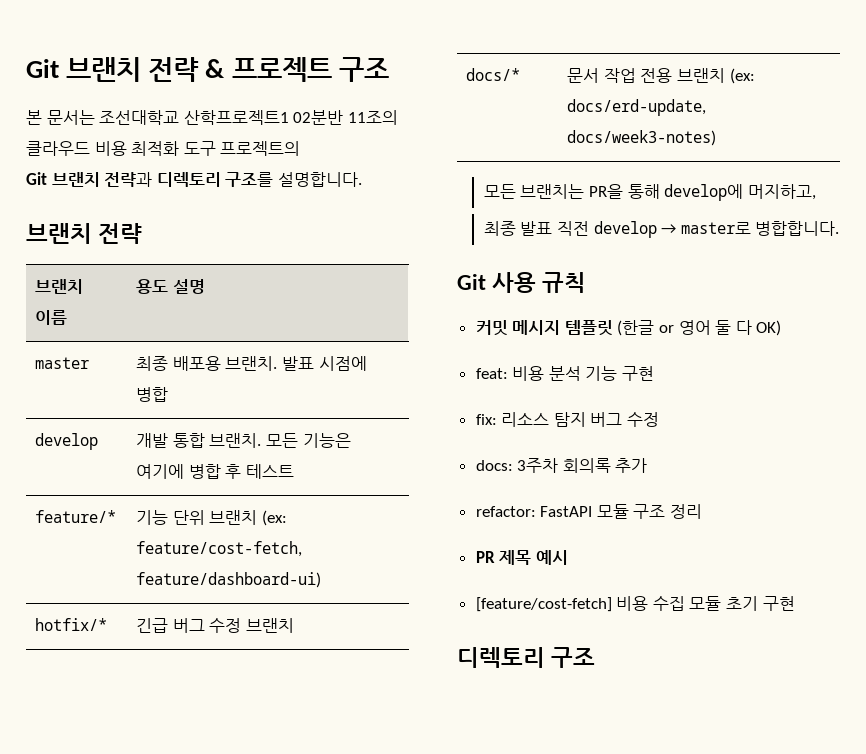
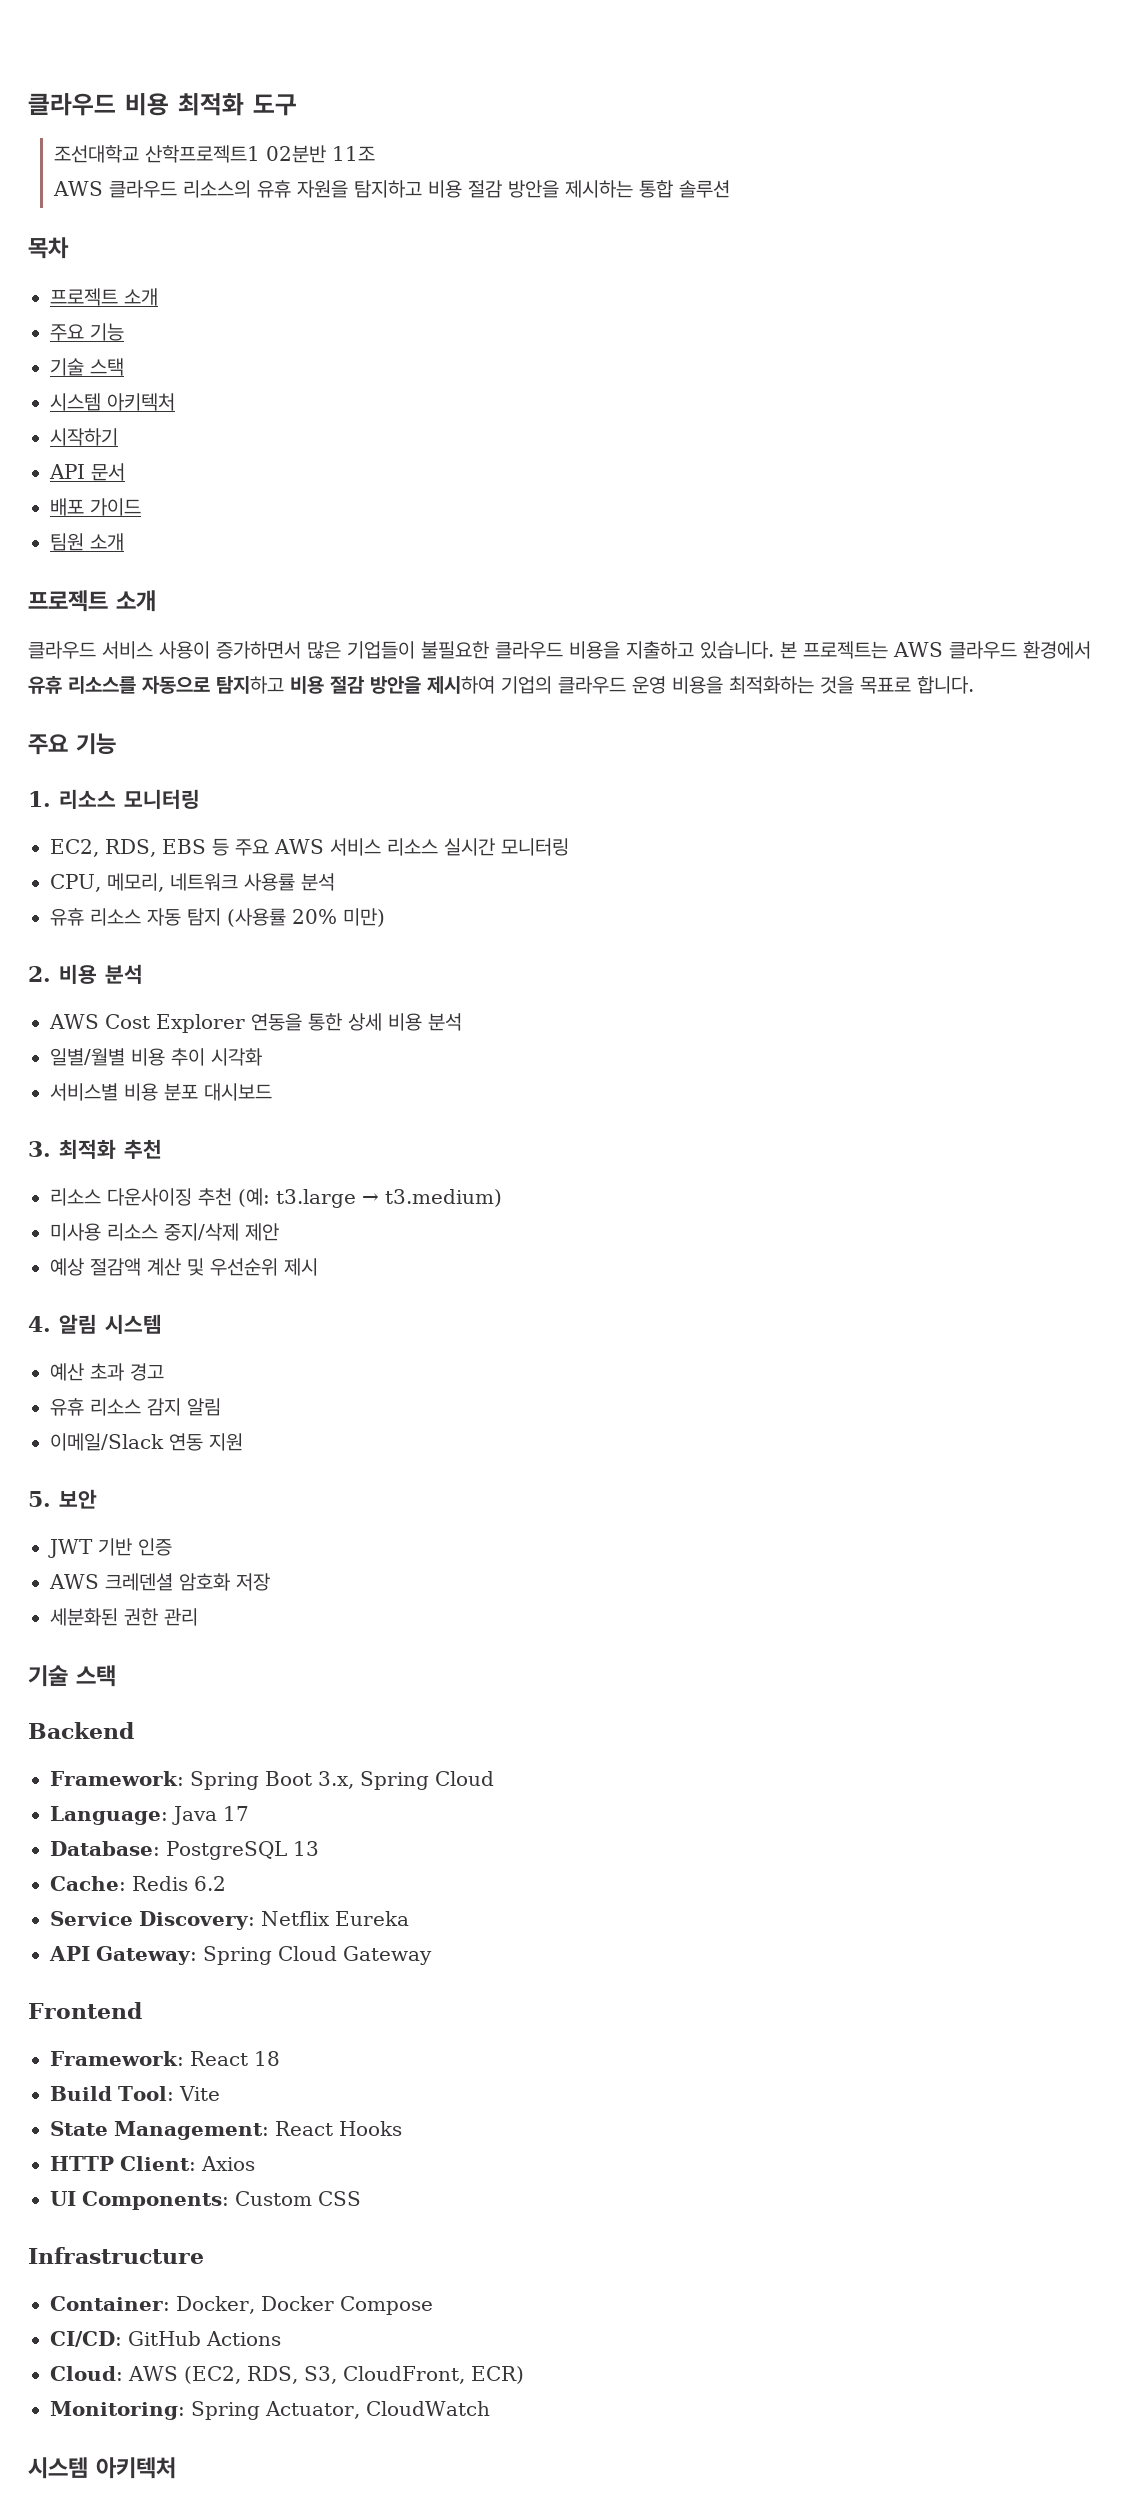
[26,57,389,82] [26,110,398,125] [26,141,301,156] [26,172,362,187] [26,223,143,244] [35,279,84,294] [35,310,68,325] [136,279,205,294] [35,357,90,369] [136,356,367,371] [136,387,169,402] [35,433,99,450] [136,433,351,448] [136,464,294,479] [35,510,117,523] [136,510,287,526] [136,541,303,557] [136,572,322,588] [35,618,108,631] [136,618,294,633] [466,68,521,81] [567,68,755,84] [567,99,707,116] [567,130,717,146] [483,184,816,201] [483,221,840,238] [457,272,587,293] [475,320,782,336] [475,366,655,381] [475,412,660,427] [475,458,648,473] [475,504,703,519] [475,550,568,565] [475,596,795,612] [457,647,596,668] Git 브랜치 전략 & 프로젝트 구조 // 본 문서는 조선대학교 산학프로젝트1 02분반 11조의 클라우드 비용 최적화 도구 프로젝트의 // Git 브랜치 전략과 디렉토리 구조를 설명합니다. // 브랜치 전략 // 브랜치 이름 | 용도 설명 // master | 최종 배포용 브랜치. 발표 시점에 병합 // develop | 개발 통합 브랜치. 모든 기능은 여기에 병합 후 테스트 // feature/* | 기능 단위 브랜치 (ex: feature/cost-fetch, feature/dashboard-ui) // hotfix/* | 긴급 버그 수정 브랜치 // docs/* | 문서 작업 전용 브랜치 (ex: docs/erd-update, docs/week3-notes) // 모든 브랜치는 PR을 통해 develop에 머지하고, // 최종 발표 직전 develop → master로 병합합니다. // Git 사용 규칙 // 커밋 메시지 템플릿 (한글 or 영어 둘 다 OK) // feat: 비용 분석 기능 구현 // fix: 리소스 탐지 버그 수정 // docs: 3주차 회의록 추가 // refactor: FastAPI 모듈 구조 정리 // PR 제목 예시 // [feature/cost-fetch] 비용 수집 모듈 초기 구현 // 디렉토리 구조 -> [28,93,297,116] [53,145,375,163] [52,180,730,198] [28,237,69,259] [50,288,158,306] [50,323,124,341] [50,358,124,376] [50,393,175,411] [50,428,118,446] [49,463,125,481] [50,498,141,516] [50,533,124,551] [28,590,156,612] [28,641,1091,659] [28,676,974,694] [28,733,116,755] [28,789,200,809] [50,838,569,857] [50,873,335,892] [50,908,385,927] [28,964,143,984] [49,1013,462,1033] [50,1048,262,1066] [50,1083,272,1101] [28,1139,162,1159] [50,1188,502,1208] [50,1223,279,1241] [50,1258,318,1276] [28,1314,162,1334] [50,1363,164,1381] [50,1398,221,1416] [50,1433,243,1451] [28,1489,97,1509] [48,1538,172,1558] [49,1573,270,1591] [50,1608,198,1626] [28,1665,116,1687] [28,1722,134,1739] [50,1771,494,1790] [50,1806,249,1825] [50,1841,319,1860] [50,1876,226,1891] [50,1911,409,1930] [49,1946,432,1965] [28,2002,142,2019] [50,2051,280,2066] [50,2086,220,2101] [50,2121,402,2140] [50,2156,255,2171] [50,2191,361,2210] [28,2247,204,2264] [50,2296,433,2315] [50,2331,281,2347] [50,2366,524,2384] [50,2401,490,2420] [28,2457,176,2479] 클라우드 비용 최적화 도구 // 조선대학교 산학프로젝트1 02분반 11조 // AWS 클라우드 리소스의 유휴 자원을 탐지하고 비용 절감 방안을 제시하는 통합 솔루션 // 목차 // 프로젝트 소개 // 주요 기능 // 기술 스택 // 시스템 아키텍처 // 시작하기 // API 문서 // 배포 가이드 // 팀원 소개 // 프로젝트 소개 // 클라우드 서비스 사용이 증가하면서 많은 기업들이 불필요한 클라우드 비용을 지출하고 있습니다. 본 프로젝트는 AWS 클라우드 환경에서 유휴 리소스를 자동으로 탐지하고 비용 절감 방안을 제시하여 기업의 클라우드 운영 비용을 최적화하는 것을 목표로 합니다. // 주요 기능 // 1. 리소스 모니터링 // EC2, RDS, EBS 등 주요 AWS 서비스 리소스 실시간 모니터링 // CPU, 메모리, 네트워크 사용률 분석 // 유휴 리소스 자동 탐지 (사용률 20% 미만) // 2. 비용 분석 // AWS Cost Explorer 연동을 통한 상세 비용 분석 // 일별/월별 비용 추이 시각화 // 서비스별 비용 분포 대시보드 // 3. 최적화 추천 // 리소스 다운사이징 추천 (예: t3.large → t3.medium) // 미사용 리소스 중지/삭제 제안 // 예상 절감액 계산 및 우선순위 제시 // 4. 알림 시스템 // 예산 초과 경고 // 유휴 리소스 감지 알림 // 이메일/Slack 연동 지원 // 5. 보안 // JWT 기반 인증 // AWS 크레덴셜 암호화 저장 // 세분화된 권한 관리 // 기술 스택 // Backend // Framework: Spring Boot 3.x, Spring Cloud // Language: Java 17 // Database: PostgreSQL 13 // Cache: Redis 6.2 // Service Discovery: Netflix Eureka // API Gateway: Spring Cloud Gateway // Frontend // Framework: React 18 // Build Tool: Vite // State Management: React Hooks // HTTP Client: Axios // UI Components: Custom CSS // Infrastructure // Container: Docker, Docker Compose // CI/CD: GitHub Actions // Cloud: AWS (EC2, RDS, S3, CloudFront, ECR) // Monitoring: Spring Actuator, CloudWatch // 시스템 아키텍처

